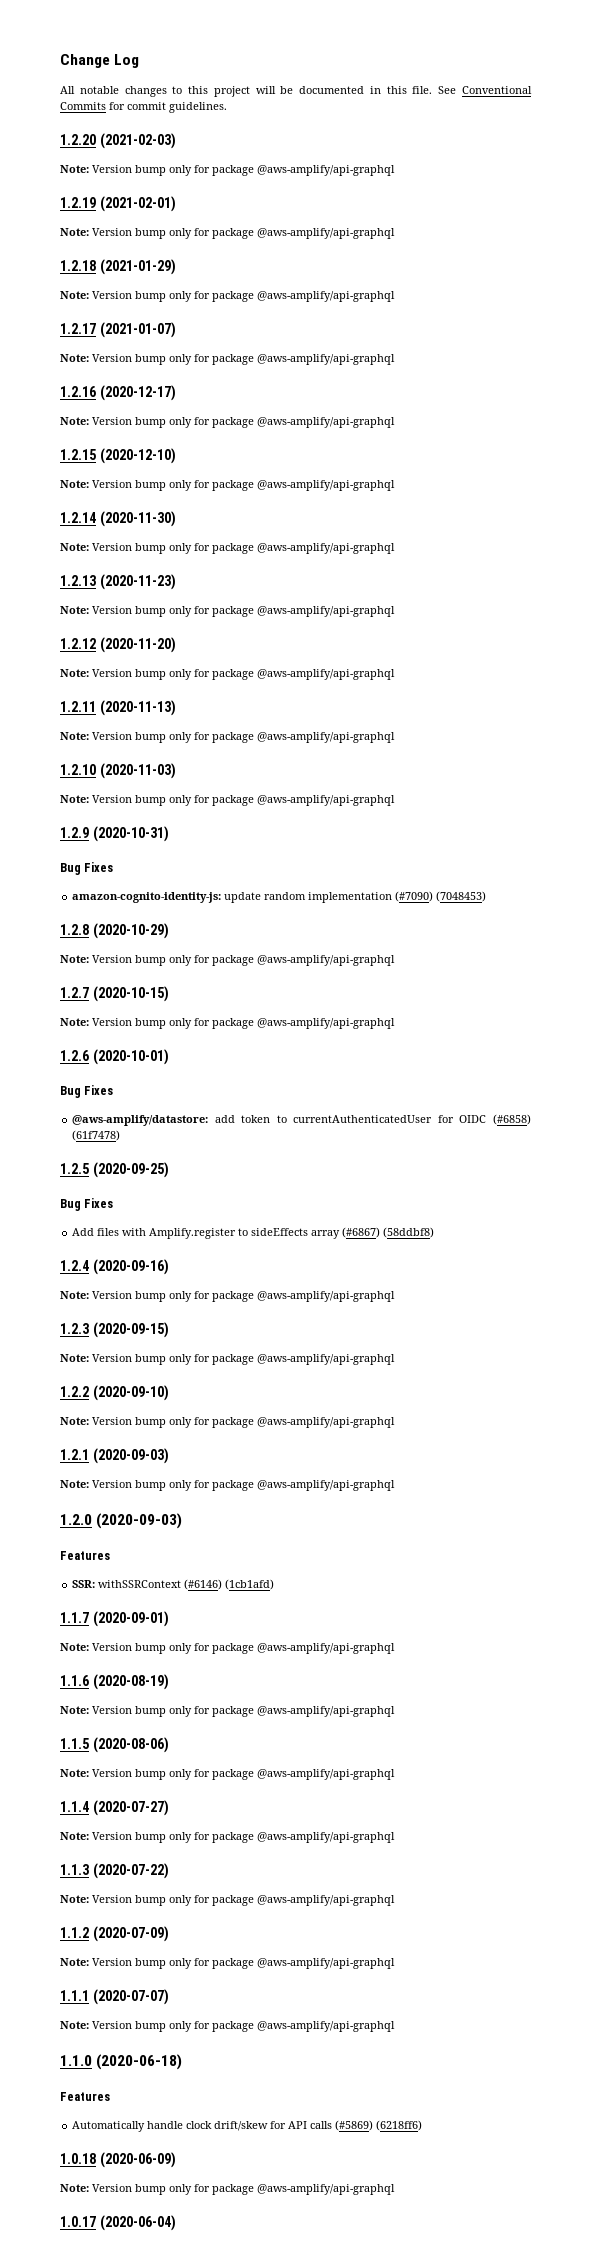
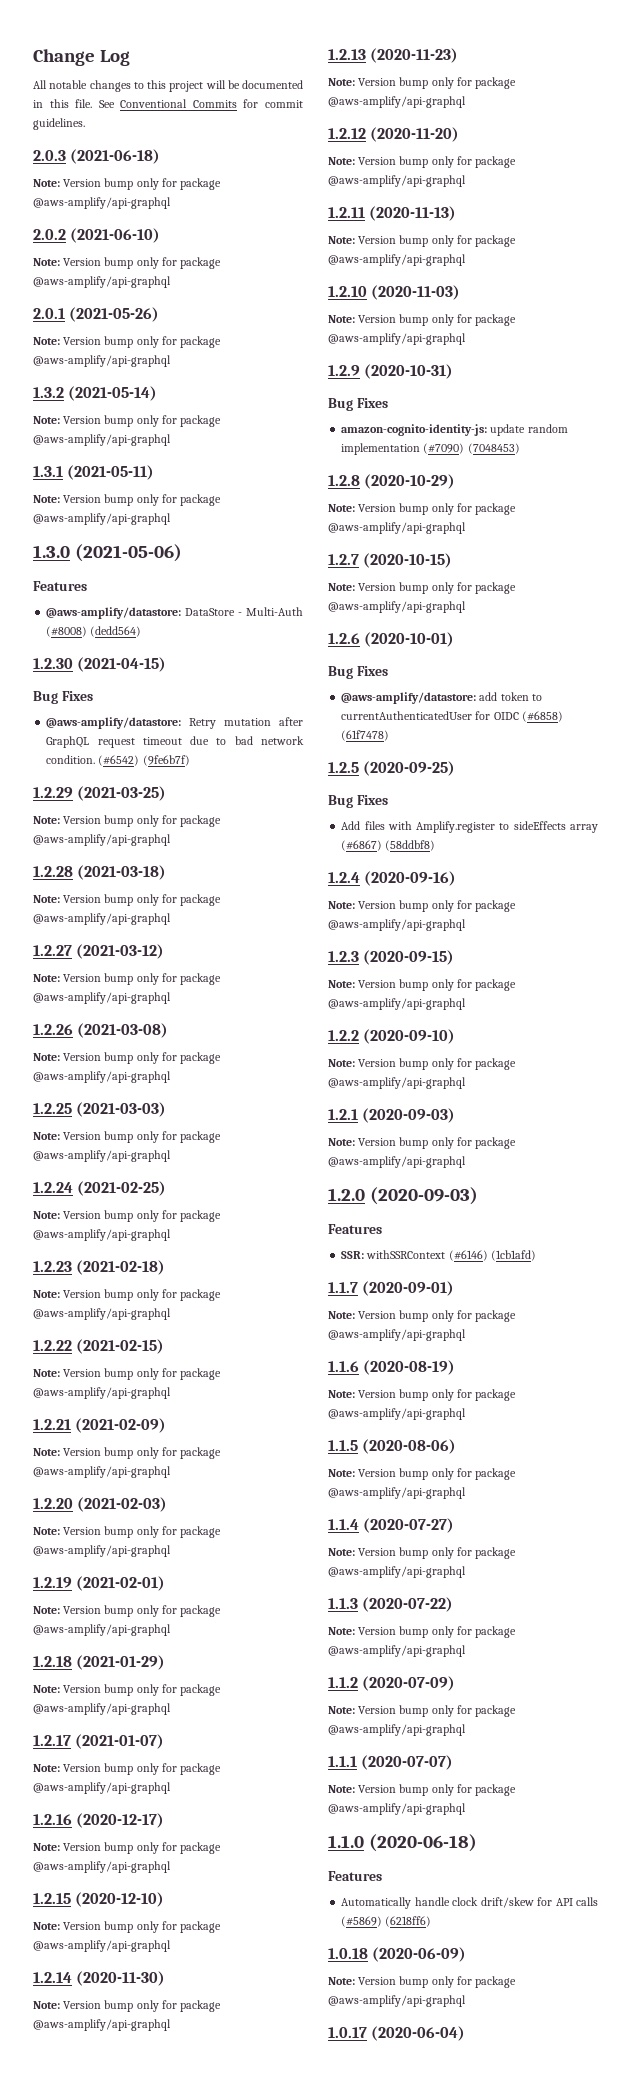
(227, 107) none -> [33,149,161,164] [33,178,222,190] [33,197,171,209] [33,228,161,243] [33,257,222,269] [33,276,171,288] [33,307,160,322] [33,336,222,348] [33,355,171,367] [33,386,158,401] [33,415,222,427] [33,434,171,446] [33,465,155,480] [33,494,222,506] [33,513,171,525] [33,544,182,562] [33,581,87,591] [46,607,303,619] [46,626,142,637] [33,657,167,672] [33,691,93,704] [46,717,303,729] [46,736,305,748] [46,755,190,766] [33,786,167,801] [33,815,222,827] [33,834,171,846] [33,865,167,880] [33,894,222,906] [33,913,171,925] [33,944,165,959] [33,973,222,985] [33,992,171,1004] [33,1023,169,1038] [33,1052,222,1064] [33,1071,171,1083] [33,1102,167,1117] [33,1131,222,1143] [33,1150,171,1162] [33,1181,167,1196] [33,1210,222,1222] [33,1229,171,1241] [33,1260,166,1275] [33,1289,222,1301] [33,1308,171,1320] [33,1339,165,1354] [33,1368,222,1380] [33,1387,171,1399] [33,1418,167,1433] [33,1447,222,1459] [33,1466,171,1478] // 2.0.3 (2021-06-18) // Note: Version bump only for package @aws-amplify/api-graphql // 2.0.2 (2021-06-10) // Note: Version bump only for package @aws-amplify/api-graphql // 2.0.1 (2021-05-26) // Note: Version bump only for package @aws-amplify/api-graphql // 1.3.2 (2021-05-14) // Note: Version bump only for package @aws-amplify/api-graphql // 1.3.1 (2021-05-11) // Note: Version bump only for package @aws-amplify/api-graphql // 1.3.0 (2021-05-06) // Features // @aws-amplify/datastore: DataStore - Multi-Auth (#8008) (dedd564) // 1.2.30 (2021-04-15) // Bug Fixes // @aws-amplify/datastore: Retry mutation after GraphQL request timeout due to bad network condition. (#6542) (9fe6b7f) // 1.2.29 (2021-03-25) // Note: Version bump only for package @aws-amplify/api-graphql // 1.2.28 (2021-03-18) // Note: Version bump only for package @aws-amplify/api-graphql // 1.2.27 (2021-03-12) // Note: Version bump only for package @aws-amplify/api-graphql // 1.2.26 (2021-03-08) // Note: Version bump only for package @aws-amplify/api-graphql // 1.2.25 (2021-03-03) // Note: Version bump only for package @aws-amplify/api-graphql // 1.2.24 (2021-02-25) // Note: Version bump only for package @aws-amplify/api-graphql // 1.2.23 (2021-02-18) // Note: Version bump only for package @aws-amplify/api-graphql // 1.2.22 (2021-02-15) // Note: Version bump only for package @aws-amplify/api-graphql // 1.2.21 (2021-02-09) // Note: Version bump only for package @aws-amplify/api-graphql

